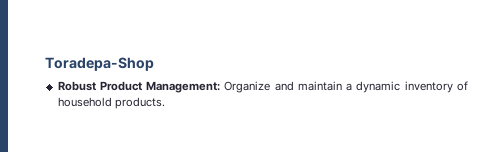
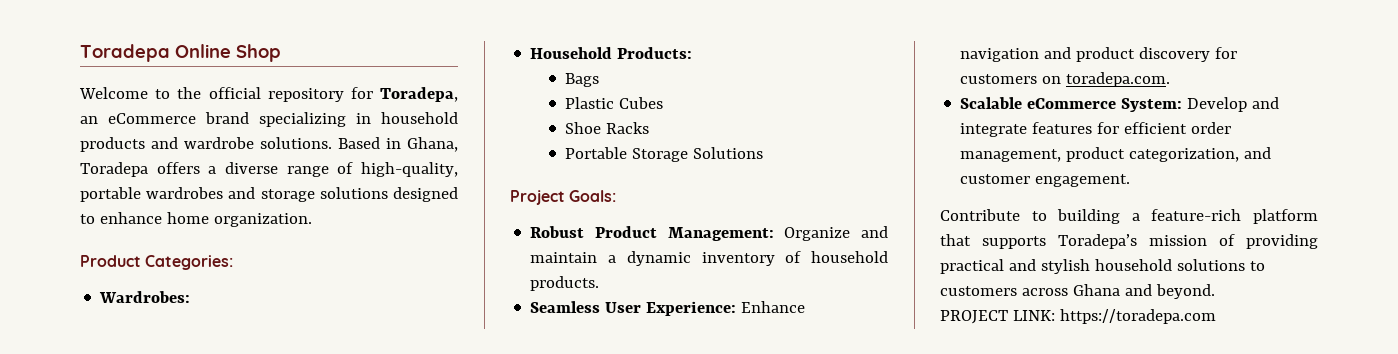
[45,57,154,71] Toradepa-Shop -> [80,44,281,62] [79,87,458,102] [80,112,458,127] [80,137,458,152] [80,162,458,177] [80,187,458,202] [80,212,312,227] [80,255,234,270] [99,291,191,303] [530,47,693,59] [565,73,600,87] [565,97,664,109] [565,122,650,134] [565,147,764,162] [510,190,617,205] Toradepa Online Shop // Welcome to the official repository for Toradepa, an eCommerce brand specializing in household products and wardrobe solutions. Based in Ghana, Toradepa offers a diverse range of high-quality, portable wardrobes and storage solutions designed to enhance home organization. // Product Categories: // Wardrobes: // Household Products: // Bags // Plastic Cubes // Shoe Racks // Portable Storage Solutions // Project Goals:
(165, 103) none -> [530,301,806,316] [960,47,1238,62] [960,72,1171,87] [960,97,1280,112] [960,122,1232,137] [960,147,1272,162] [960,174,1131,187] [940,209,1318,224] [940,234,1318,249] [940,259,1265,274] [940,284,1215,299] [940,309,1216,324] // Seamless User Experience: Enhance navigation and product discovery for customers on toradepa.com. // Scalable eCommerce System: Develop and integrate features for efficient order management, product categorization, and customer engagement. // Contribute to building a feature-rich platform that supports Toradepa’s mission of providing practical and stylish household solutions to customers across Ghana and beyond. // PROJECT LINK: https://toradepa.com

